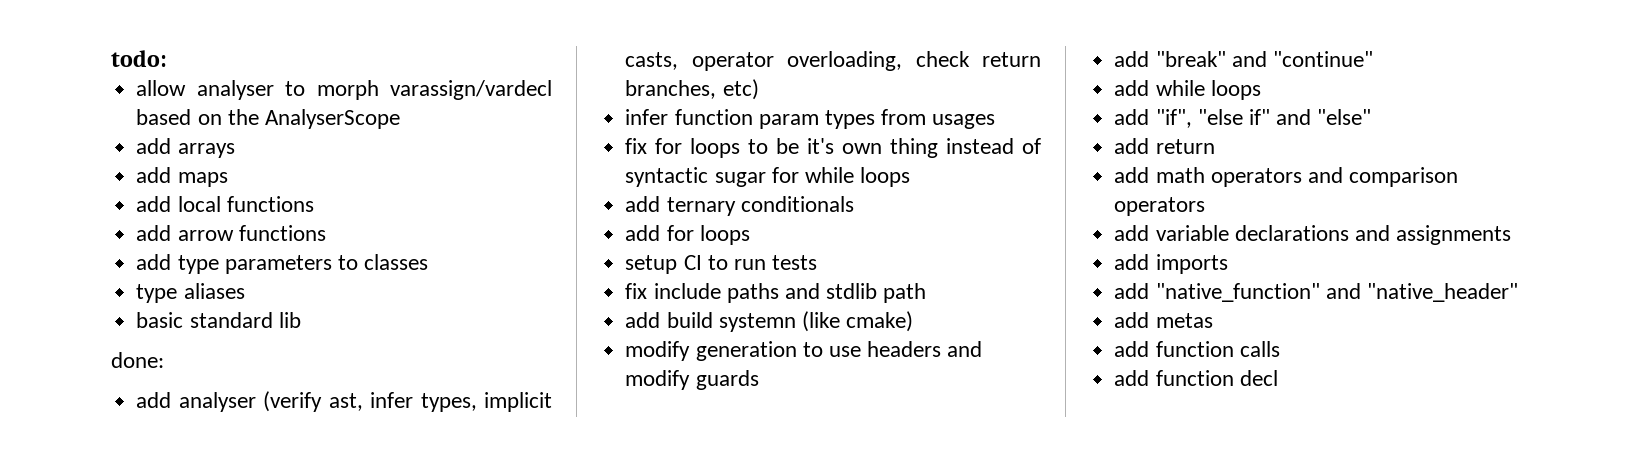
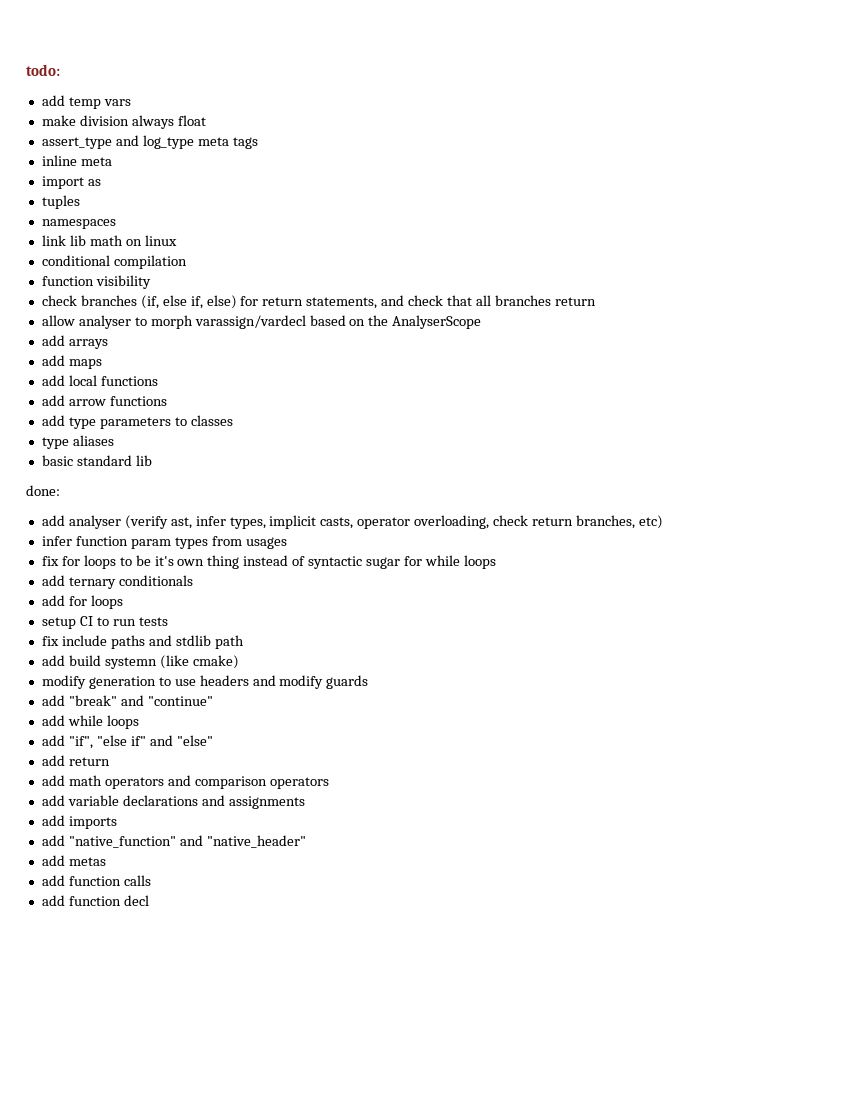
(167, 58) none -> [41,95,131,109] [41,115,206,129] [41,135,258,149] [41,155,112,166] [41,176,101,189] [41,195,80,209] [41,219,116,229] [41,235,177,246] [41,255,187,269] [41,275,151,289] [41,295,596,309] // add temp vars // make division always float // assert_type and log_type meta tags // inline meta // import as // tuples // namespaces // link lib math on linux // conditional compilation // function visibility // check branches (if, else if, else) for return statements, and check that all branches return

